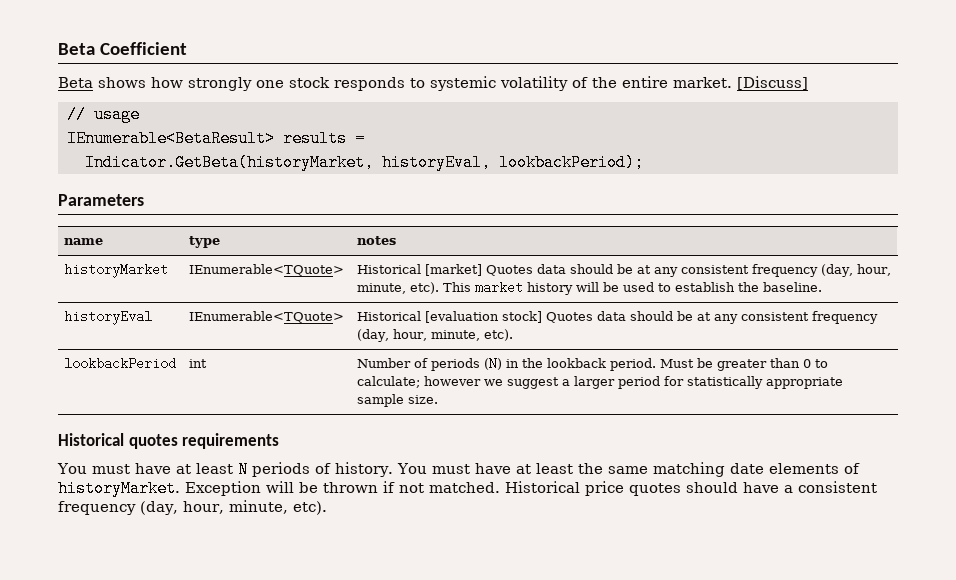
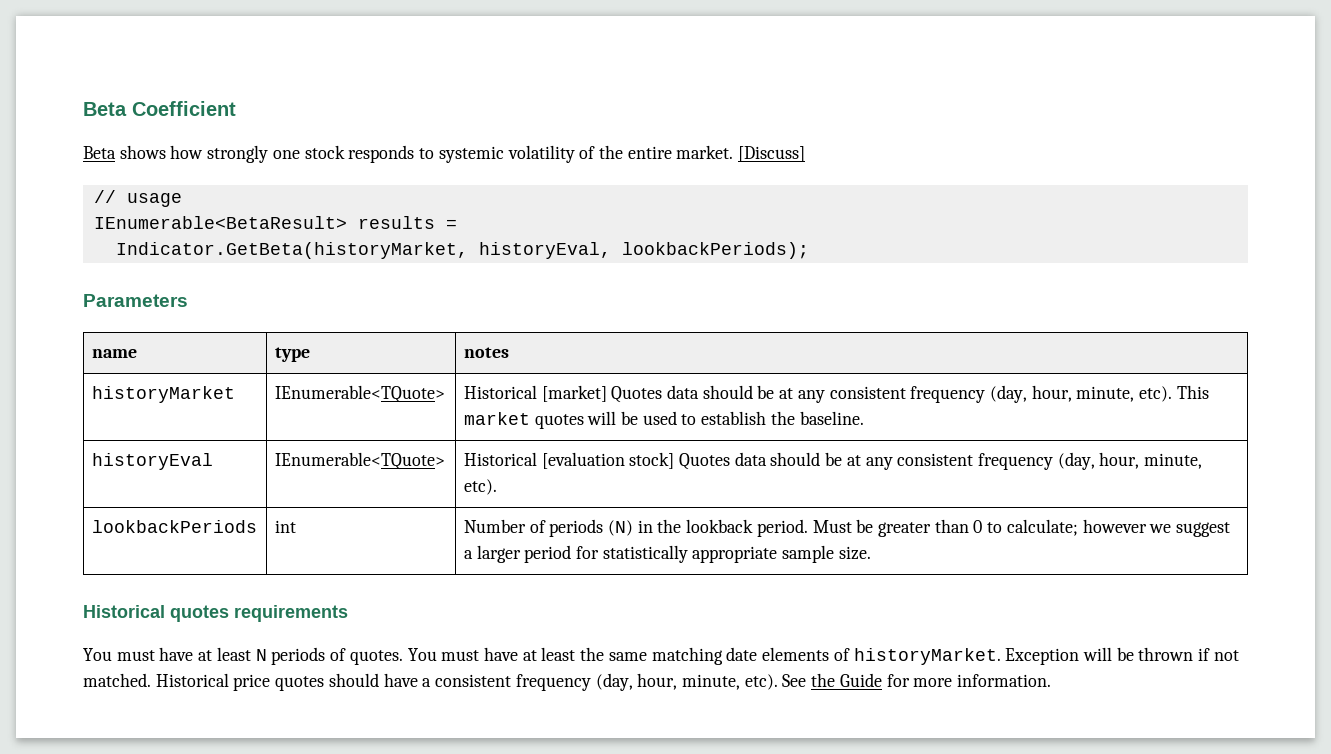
[498,154,644,171] lookbackPeriod); -> [621,242,809,259] lookbackPeriods);
[527,282,574,295] history -> [534,414,584,429] quotes
[64,357,177,370] lookbackPeriod -> [91,520,257,533] lookbackPeriods
[334,462,393,477] history. -> [349,650,403,665] quotes.
(327, 508) none -> [782,673,1052,687] See the Guide for more information.

